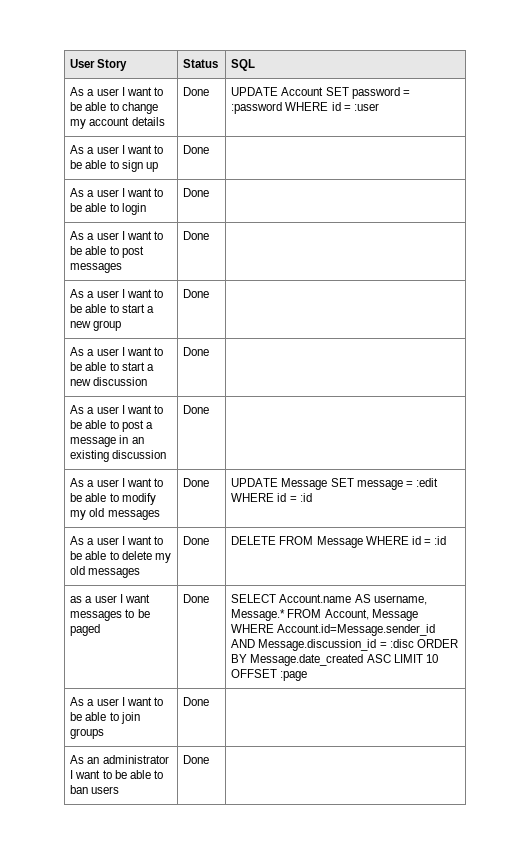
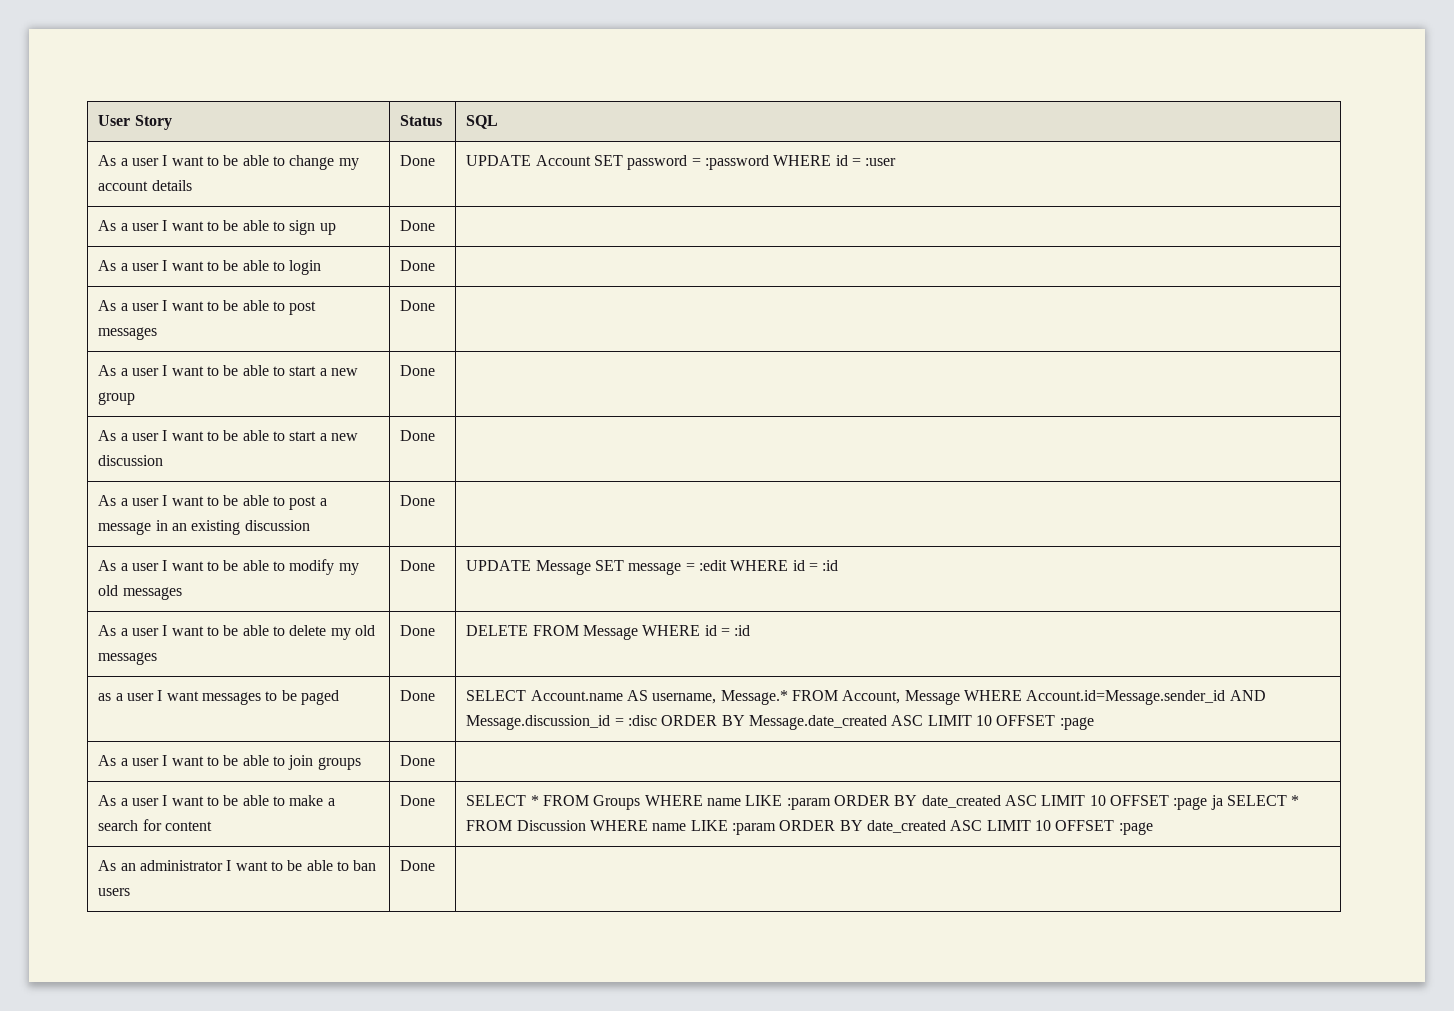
(210, 701) none -> [98,795,335,806] [98,819,213,831] [400,795,436,806] [466,795,1300,810] [466,820,1153,835] // As a user I want to be able to make a search for content | Done | SELECT * FROM Groups WHERE name LIKE :param ORDER BY date_created ASC LIMIT 10 OFFSET :page ja SELECT * FROM Discussion WHERE name LIKE :param ORDER BY date_created ASC LIMIT 10 OFFSET :page

